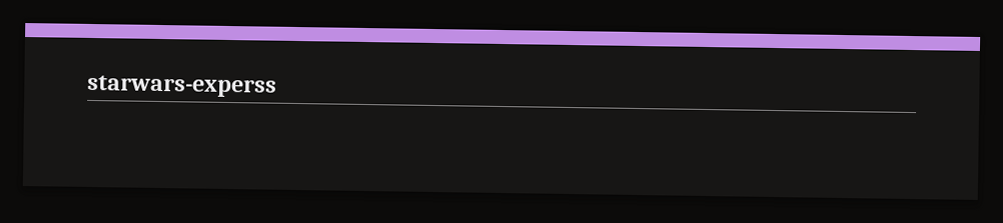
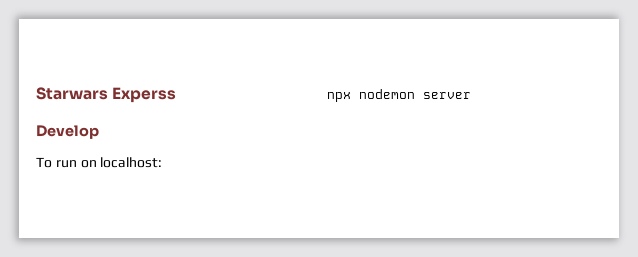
[87,74,277,98] starwars-experss -> [36,87,177,103] [36,125,99,139] [36,157,163,168] [327,89,471,102] Starwars Experss // Develop // To run on localhost: // npx nodemon server

